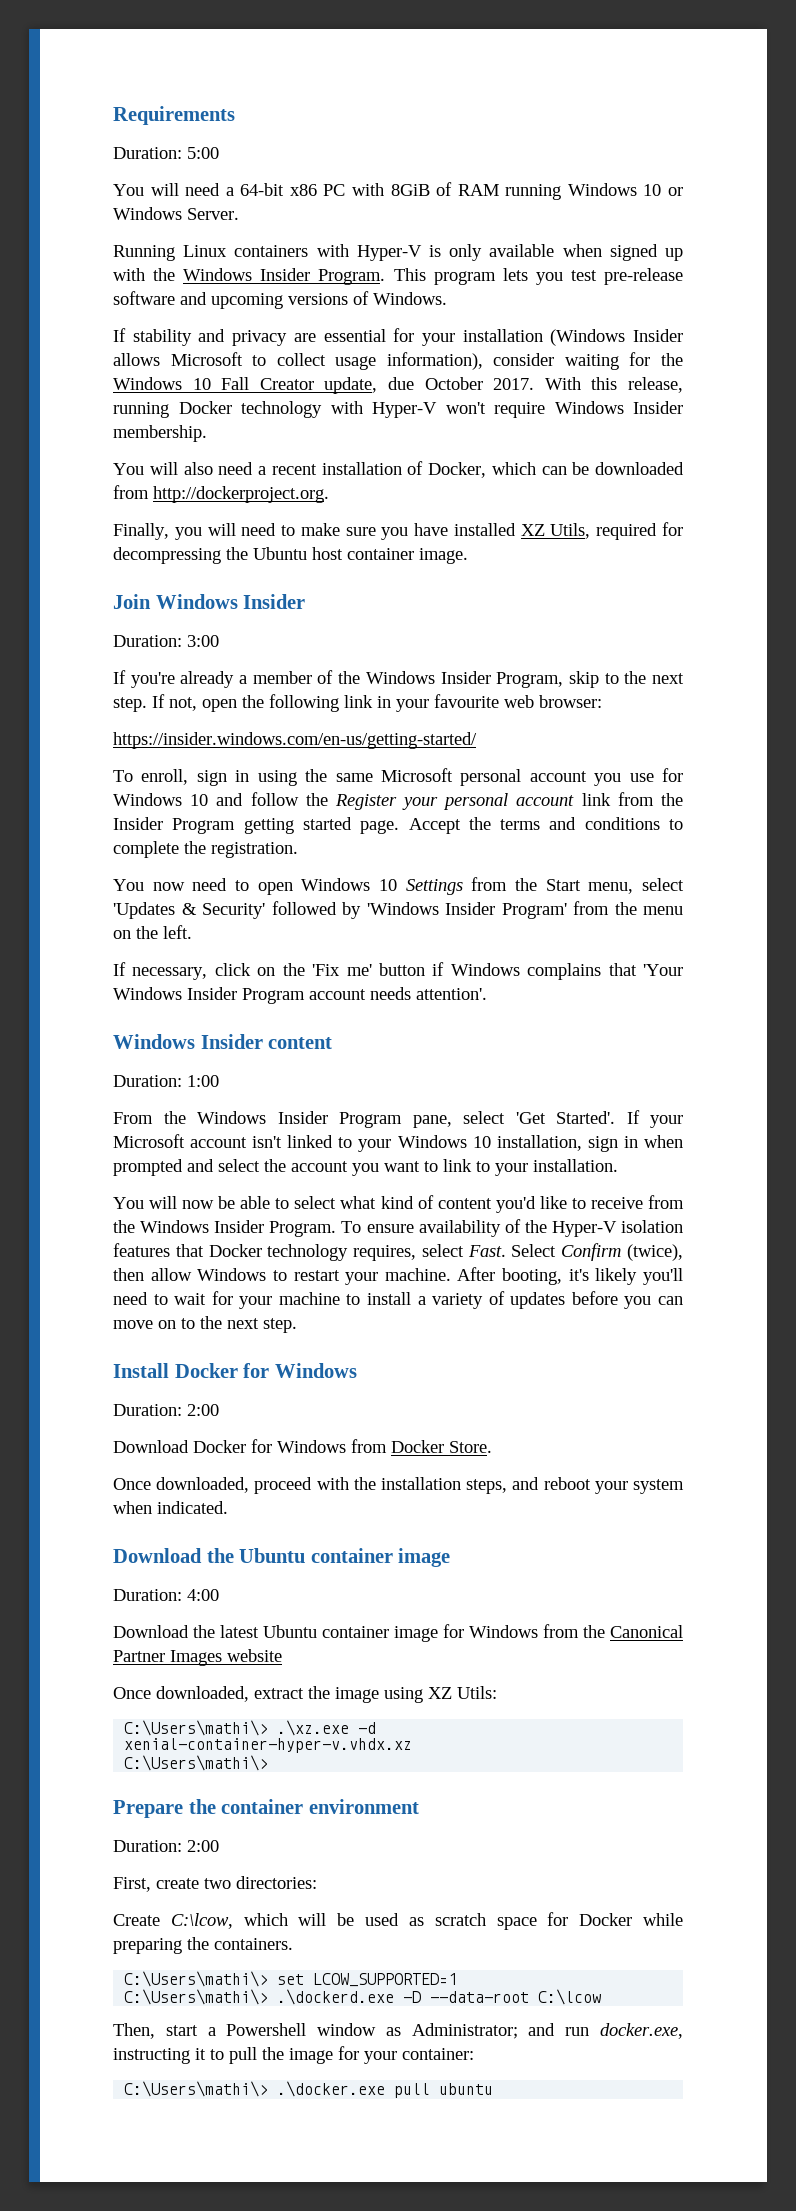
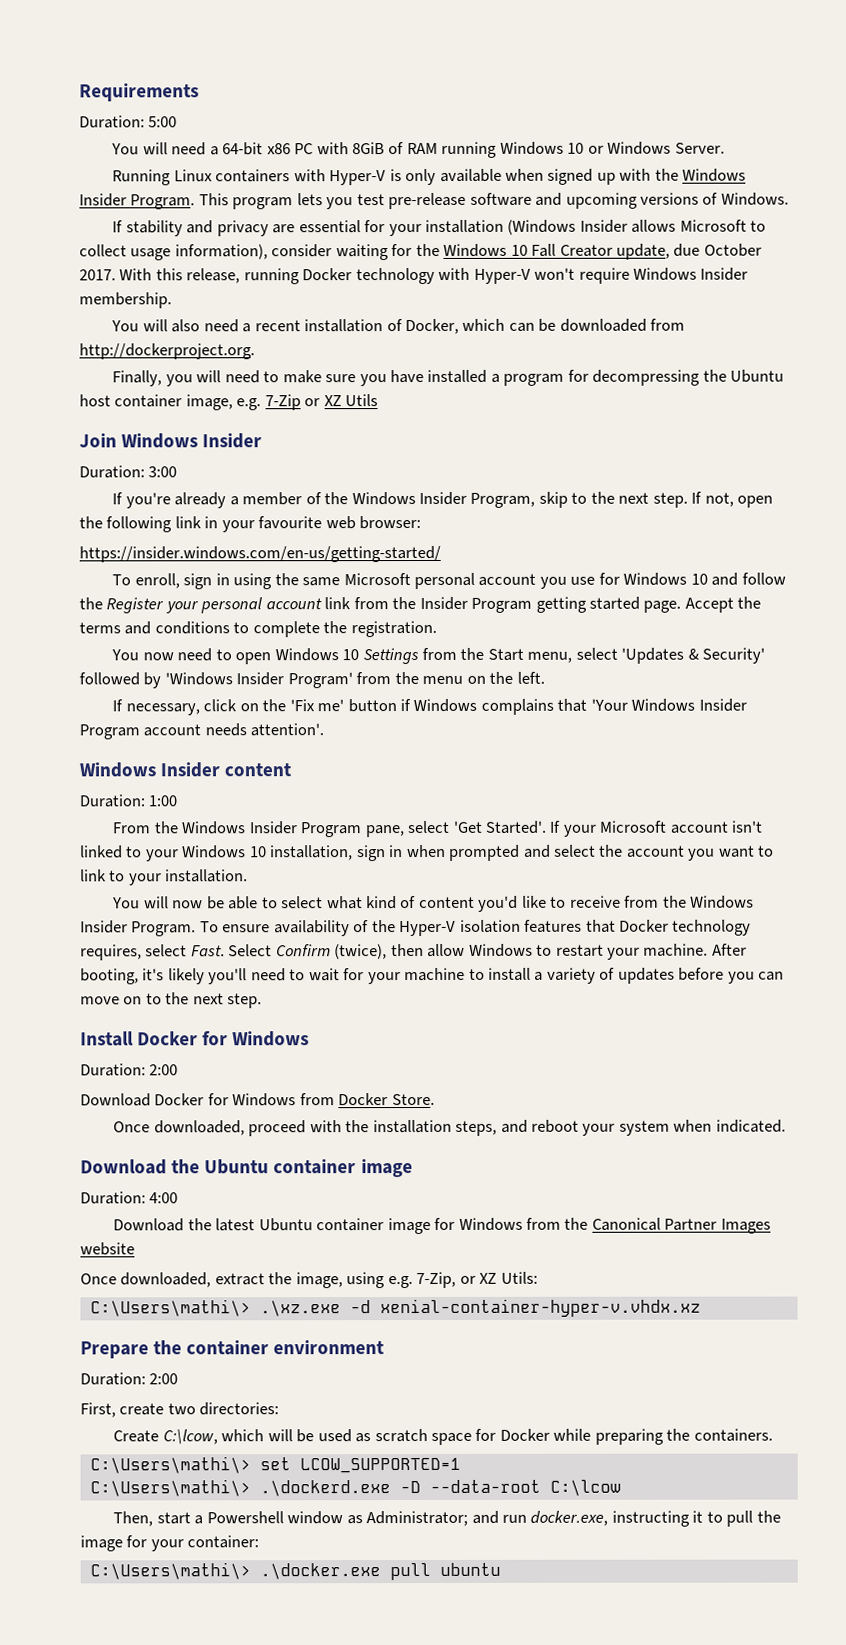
[520,523,658,540] XZ Utils, required -> [490,373,565,386] a program
[419,548,468,564] image. -> [185,394,379,411] image, e.g. 7-Zip or XZ Utils
[335,1687,423,1703] image using -> [295,1271,476,1289] image, using e.g. 7-Zip, or
[124,1755,269,1771] // C:\Users\mathi\> -> (701, 1308) none

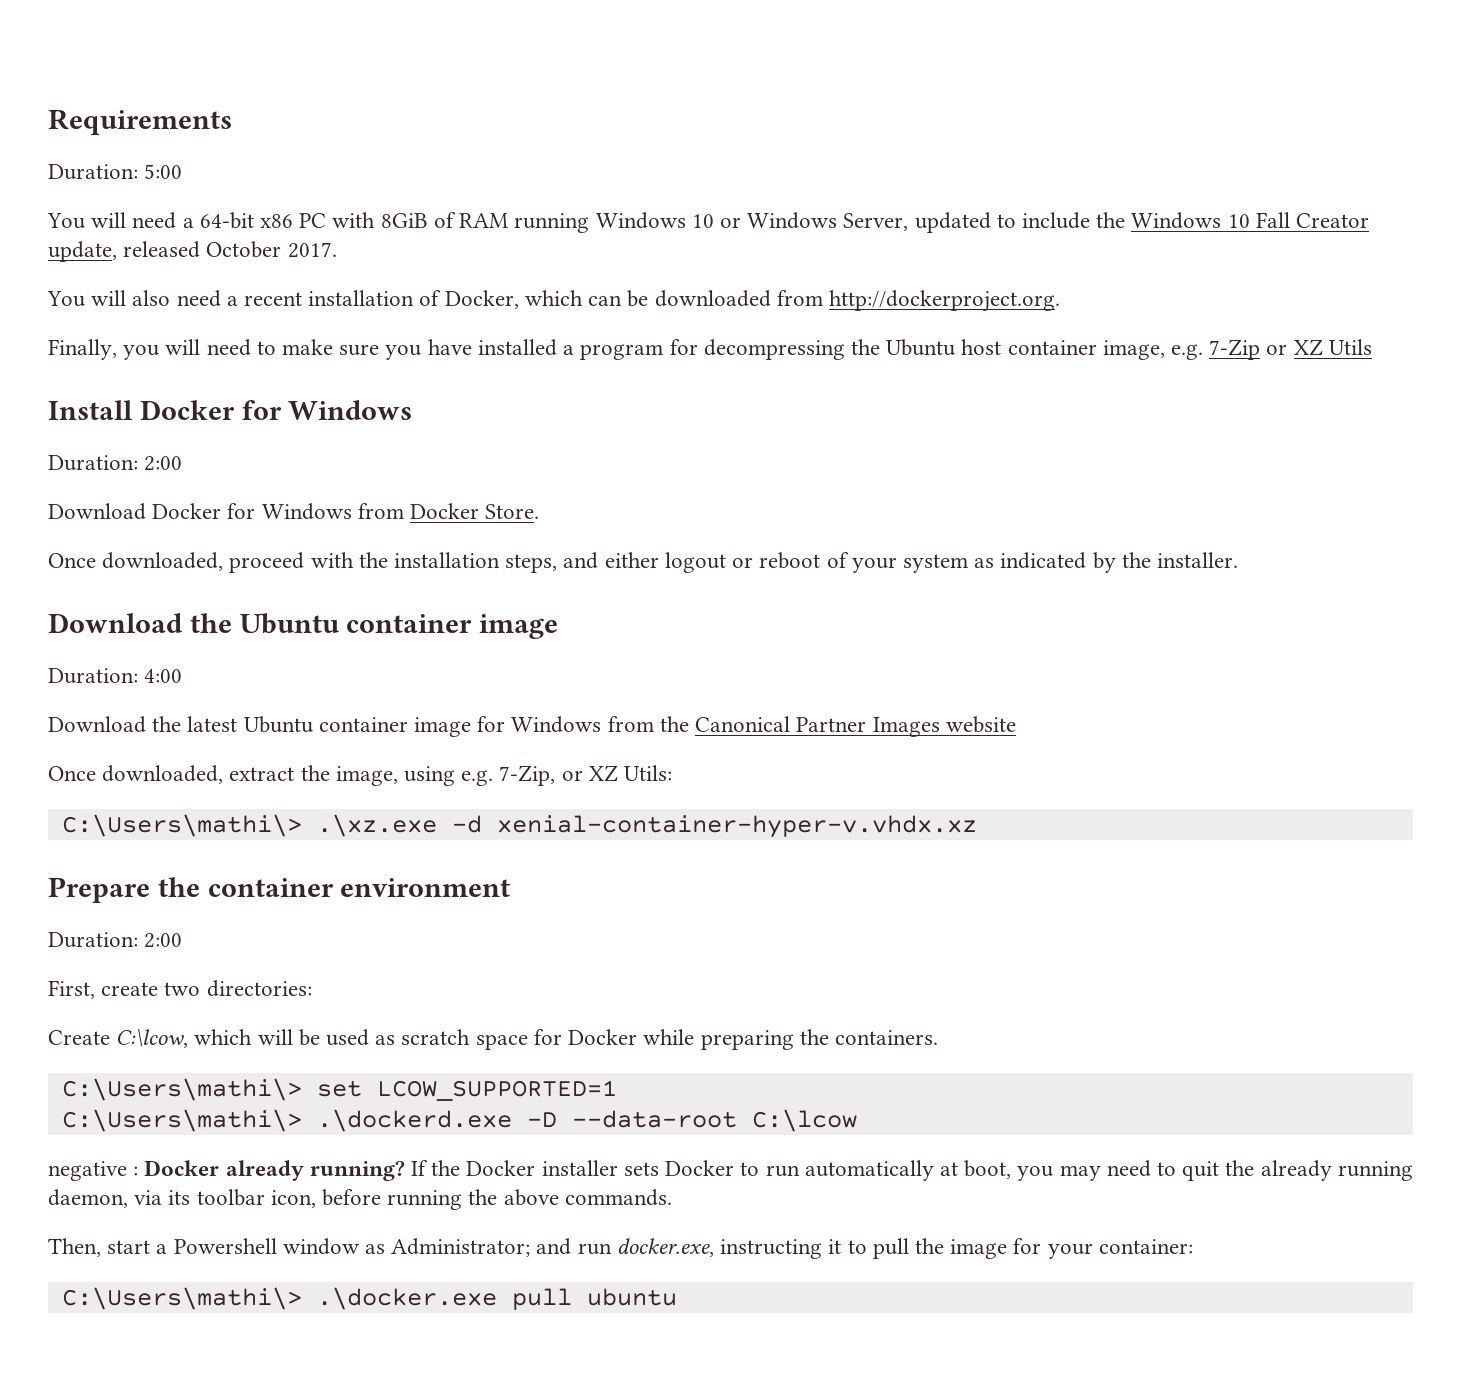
[674,142,725,154] [112,168,747,186] [79,192,789,210] [112,219,767,237] [79,244,413,261] Server. // Running Linux containers with Hyper-V is only available when signed up with the Windows Insider Program. This program lets you test pre-release software and upcoming versions of Windows. // If stability and privacy are essential for your installation (Windows Insider allows Microsoft to collect usage information), consider waiting for -> [843,212,1090,233] Server, updated to include
[673,243,701,257] due -> [123,241,201,258] released
[119,267,749,285] [79,292,172,309] With this release, running Docker technology with Hyper-V won't require Windows Insider membership. -> (337, 250) none
[79,433,263,449] [79,465,178,479] [112,491,774,509] [79,516,422,533] [79,545,441,563] [112,572,786,590] [79,596,762,614] [79,620,437,638] [111,647,766,665] [79,671,545,689] [112,698,747,716] [79,723,325,740] [79,762,292,778] [79,794,178,808] [112,820,764,838] [80,844,775,862] [80,869,249,886] [112,895,755,912] [80,919,752,937] [80,943,747,961] [80,967,785,985] [80,992,263,1009] // Join Windows Insider // Duration: 3:00 // If you're already a member of the Windows Insider Program, skip to the next step. If not, open the following link in your favourite web browser: // https://insider.windows.com/en-us/getting-started/ // To enroll, sign in using the same Microsoft personal account you use for Windows 10 and follow the Register your personal account link from the Insider Program getting started page. Accept the terms and conditions to complete the registration. // You now need to open Windows 10 Settings from the Start menu, select 'Updates & Security' followed by 'Windows Insider Program' from the menu on the left. // If necessary, click on the 'Fix me' button if Windows complains that 'Your Windows Insider Program account needs attention'. // Windows Insider content // Duration: 1:00 // From the Windows Insider Program pane, select 'Get Started'. If your Microsoft account isn't linked to your Windows 10 installation, sign in when prompted and select the account you want to link to your installation. // You will now be able to select what kind of content you'd like to receive from the Windows Insider Program. To ensure availability of the Hyper-V isolation features that Docker technology requires, select Fast. Select Confirm (twice), then allow Windows to restart your machine. After booting, it's likely you'll need to wait for your machine to install a variety of updates before you can move on to the next step. -> (1372, 347) none
[530,1119,786,1136] reboot your system when indicated. -> [604,552,1238,573] either logout or reboot of your system as indicated by the installer.
(621, 1487) none -> [48,1160,1413,1181] [48,1189,672,1210] // negative : Docker already running? If the Docker installer sets Docker to run automatically at boot, you may need to quit the already running daemon, via its toolbar icon, before running the above commands.

